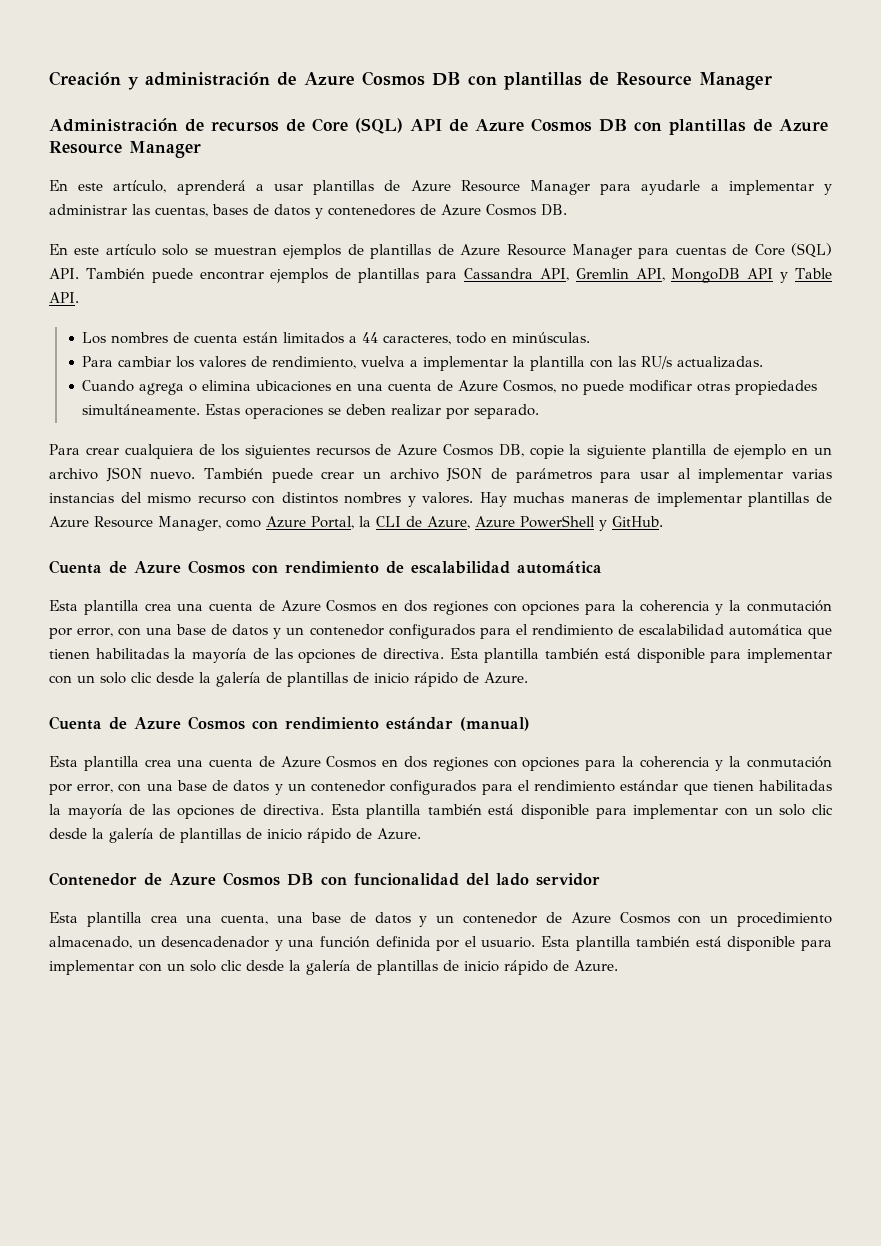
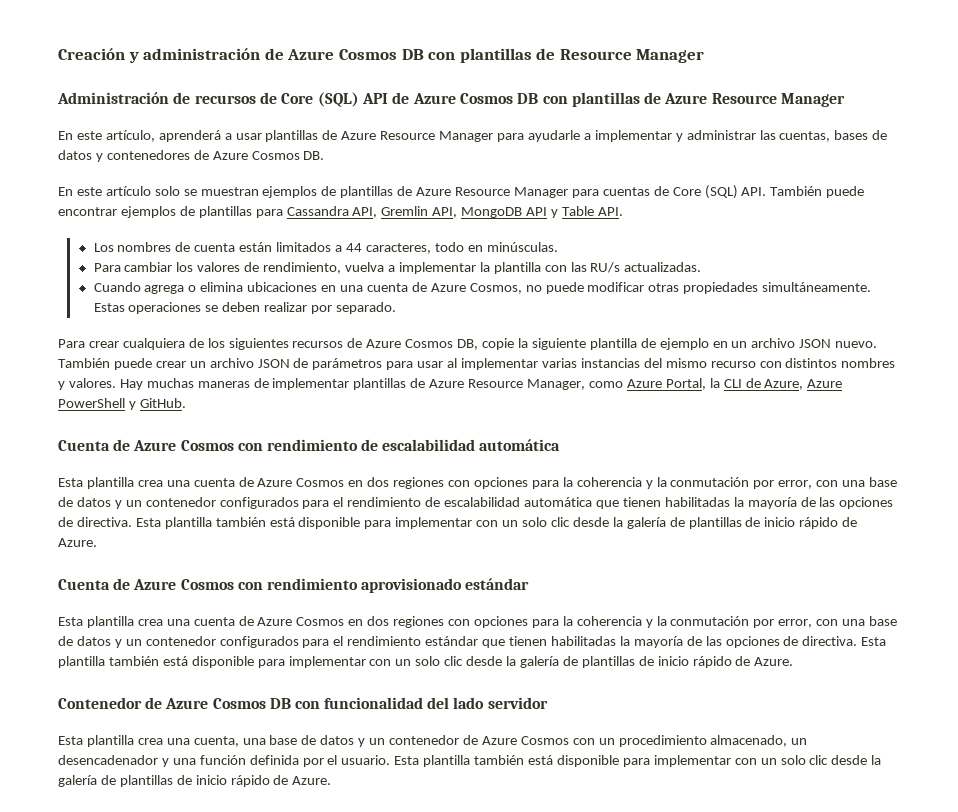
[386,717,530,731] estándar (manual) -> [361,578,530,593] aprovisionado estándar

